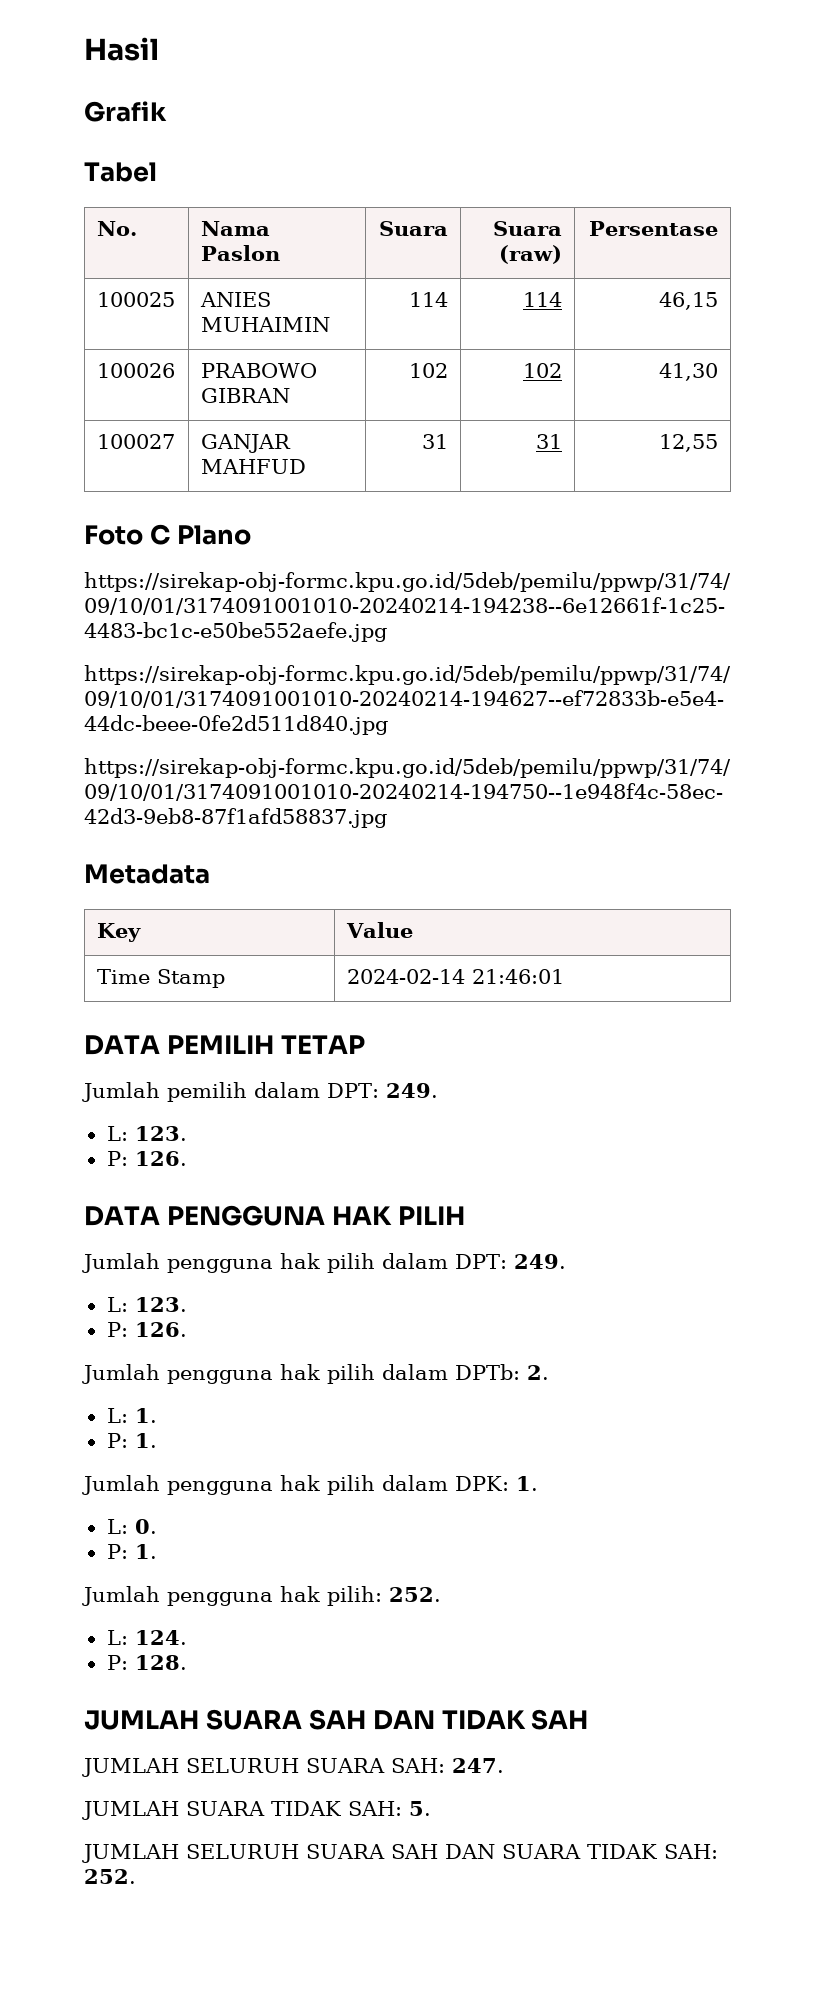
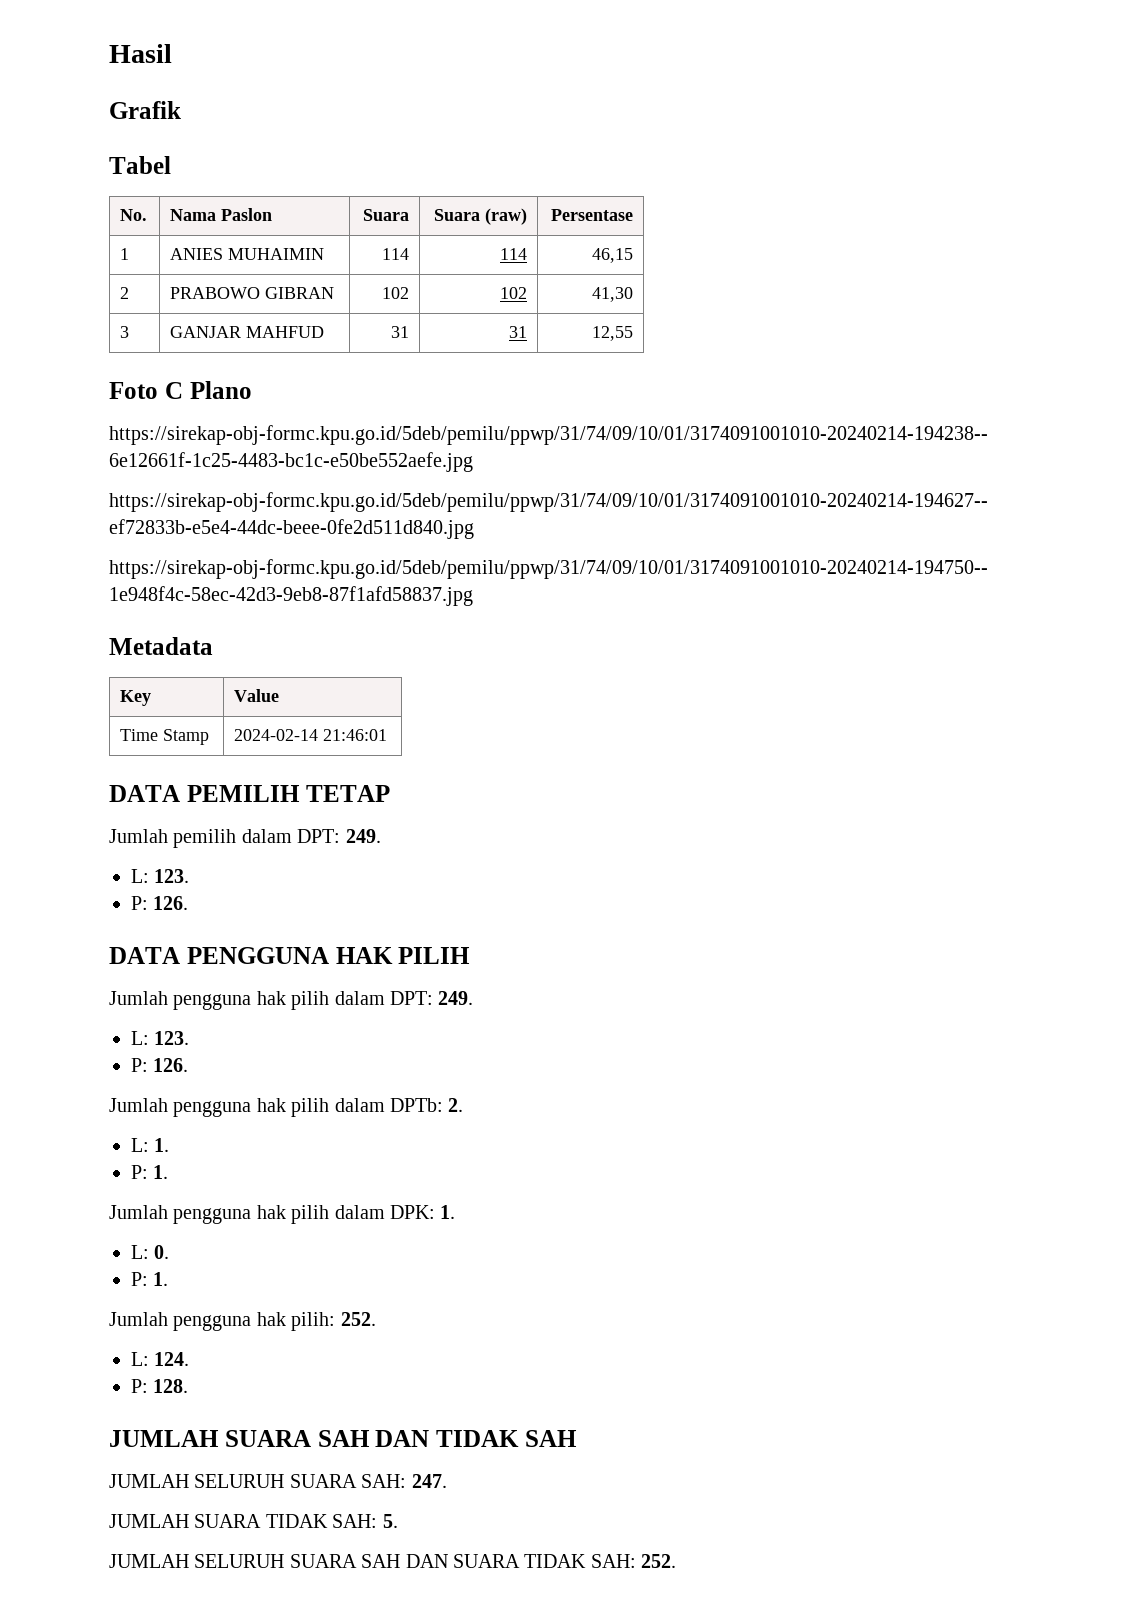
[96,292,175,307] 100025 -> [120,248,130,260] 1
[96,363,175,378] 100026 -> [120,287,130,299] 2
[96,434,175,449] 100027 -> [120,326,130,338] 3

